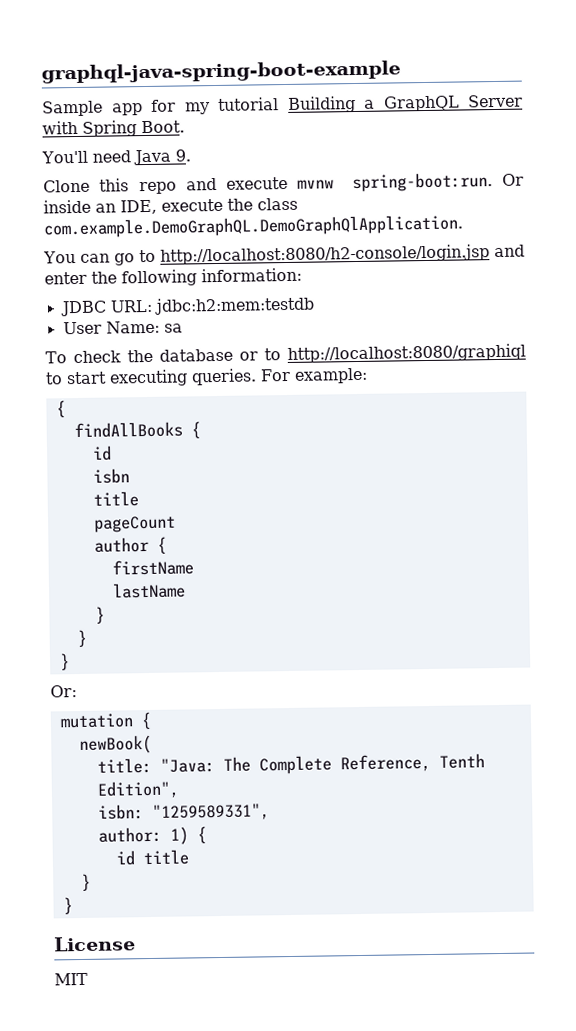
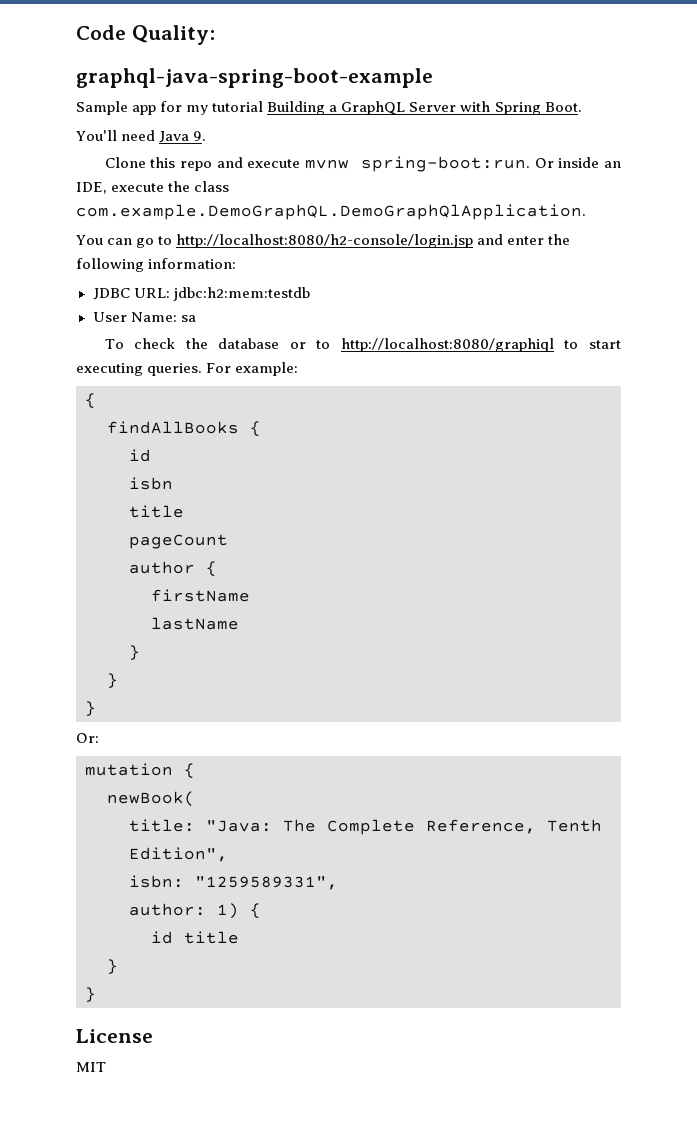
(41, 72) none -> [76,25,215,45] Code Quality: //

